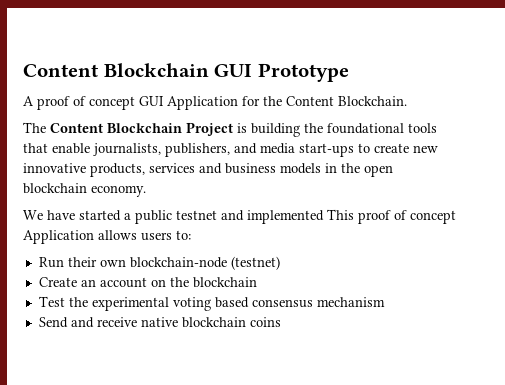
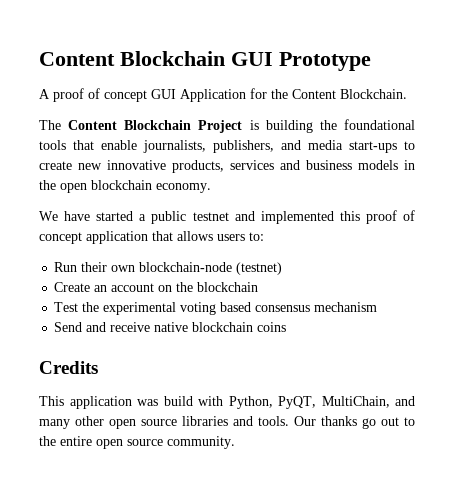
[327,209,456,224] [23,230,94,244] This proof of concept Application -> [339,210,415,224] [39,231,173,244] this proof of concept application that
(281, 322) none -> [39,361,98,374] [39,396,415,409] [39,416,415,429] [39,436,235,449] // Credits // This application was build with Python, PyQT, MultiChain, and many other open source libraries and tools. Our thanks go out to the entire open source community.

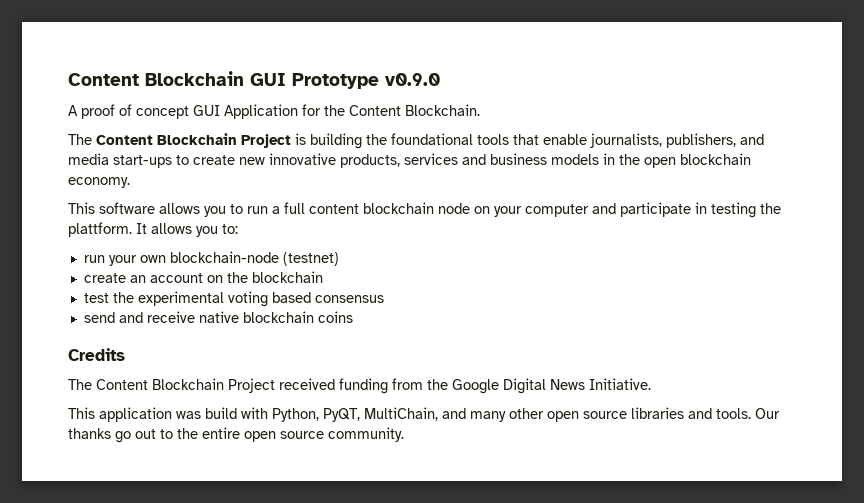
(371, 61) none -> [385,73,440,86] v0.9.0
[39,210,415,224] [39,231,245,244] We have started a public testnet and implemented this proof of concept application that allows users -> [68,202,781,218] [68,222,218,237] This software allows you to run a full content blockchain node on your computer and participate in testing the plattform. It allows you
[54,262,108,272] Run their -> [83,255,137,266] run your
[54,282,91,292] Create -> [83,273,126,283] create
[54,302,79,312] Test -> [83,293,109,303] test
[314,302,378,312] [54,322,83,332] mechanism // Send -> [83,312,115,323] // send
(98, 367) none -> [68,378,651,394] // The Content Blockchain Project received funding from the Google Digital News Initiative.

